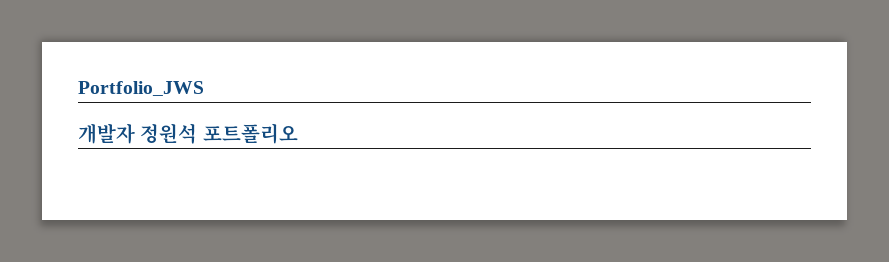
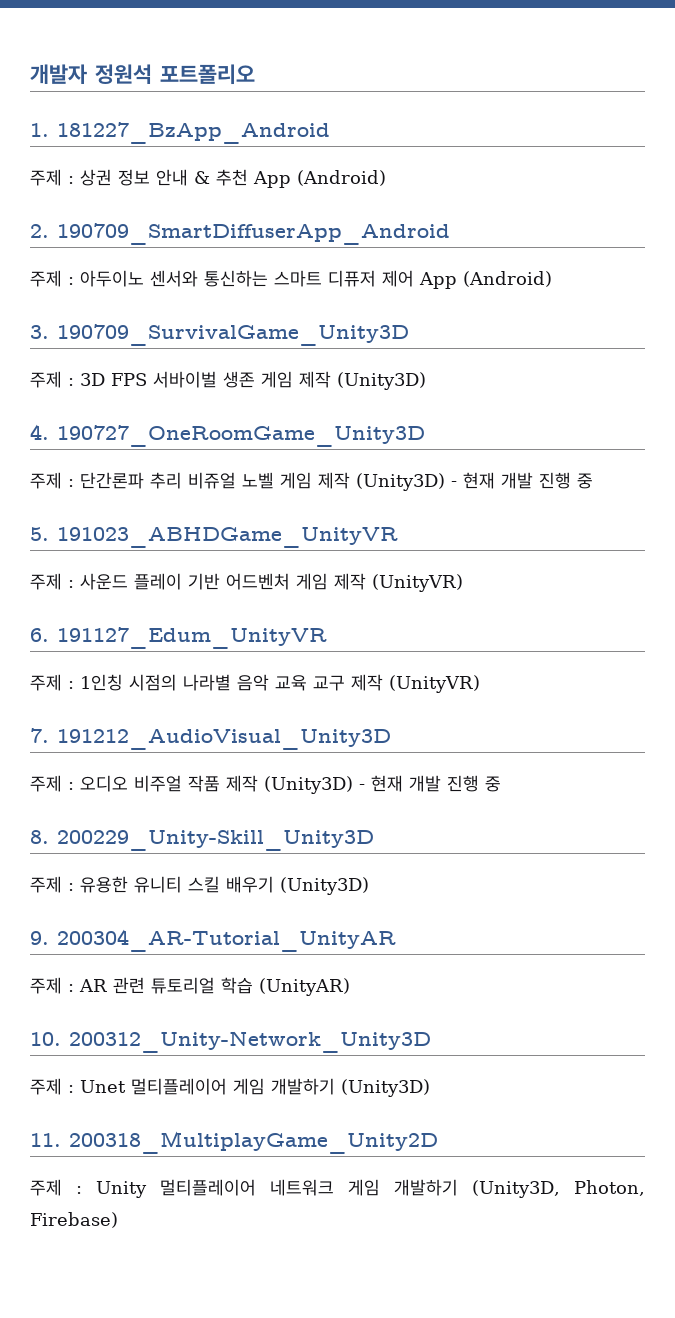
[78,81,204,96] Portfolio_JWS // -> (30, 74) none
(298, 133) none -> [30,122,330,144] [30,169,386,188] [30,223,450,245] [30,270,552,289] [30,324,409,346] [30,371,426,390] [30,424,425,447] [30,472,593,491] [30,527,398,548] [30,573,463,592] [30,627,327,649] [30,674,480,693] [30,728,391,750] [30,775,501,794] [30,830,374,851] [30,876,369,895] [30,929,396,952] [30,977,350,996] [30,1031,431,1053] [30,1078,430,1097] [30,1131,438,1154] [30,1179,645,1198] [30,1212,118,1228] // 1. 181227_BzApp_Android // 주제 : 상권 정보 안내 & 추천 App (Android) // 2. 190709_SmartDiffuserApp_Android // 주제 : 아두이노 센서와 통신하는 스마트 디퓨저 제어 App (Android) // 3. 190709_SurvivalGame_Unity3D // 주제 : 3D FPS 서바이벌 생존 게임 제작 (Unity3D) // 4. 190727_OneRoomGame_Unity3D // 주제 : 단간론파 추리 비쥬얼 노벨 게임 제작 (Unity3D) - 현재 개발 진행 중 // 5. 191023_ABHDGame_UnityVR // 주제 : 사운드 플레이 기반 어드벤처 게임 제작 (UnityVR) // 6. 191127_Edum_UnityVR // 주제 : 1인칭 시점의 나라별 음악 교육 교구 제작 (UnityVR) // 7. 191212_AudioVisual_Unity3D // 주제 : 오디오 비주얼 작품 제작 (Unity3D) - 현재 개발 진행 중 // 8. 200229_Unity-Skill_Unity3D // 주제 : 유용한 유니티 스킬 배우기 (Unity3D) // 9. 200304_AR-Tutorial_UnityAR // 주제 : AR 관련 튜토리얼 학습 (UnityAR) // 10. 200312_Unity-Network_Unity3D // 주제 : Unet 멀티플레이어 게임 개발하기 (Unity3D) // 11. 200318_MultiplayGame_Unity2D // 주제 : Unity 멀티플레이어 네트워크 게임 개발하기 (Unity3D, Photon, Firebase)

